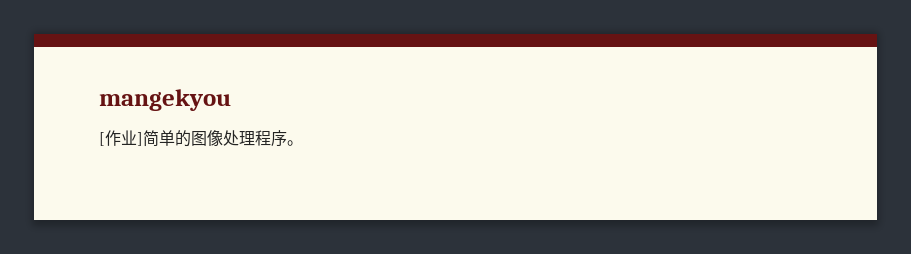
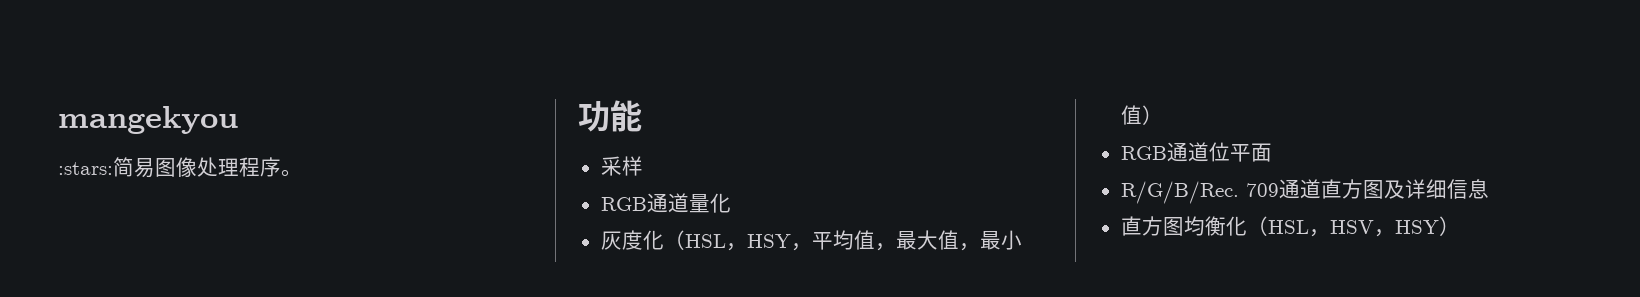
[99,130,191,147] [作业]简单的 -> [58,157,155,178] :stars:简易
(303, 143) none -> [578,100,642,132] [600,156,643,176] [600,193,731,213] [600,230,1022,251] [1120,105,1163,125] [1120,142,1272,162] [1120,179,1489,204] [1120,216,1460,237] // 功能 // 采样 // RGB通道量化 // 灰度化（HSL，HSY，平均值，最大值，最小值） // RGB通道位平面 // R/G/B/Rec. 709通道直方图及详细信息 // 直方图均衡化（HSL，HSV，HSY）

